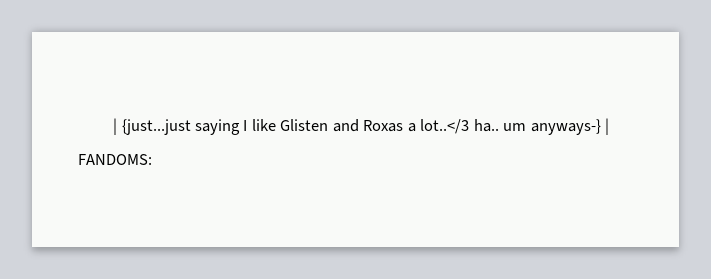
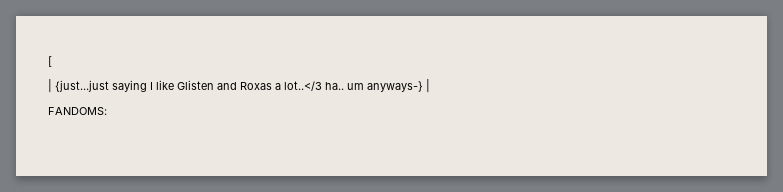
(113, 126) none -> [48,56,52,67] [ //

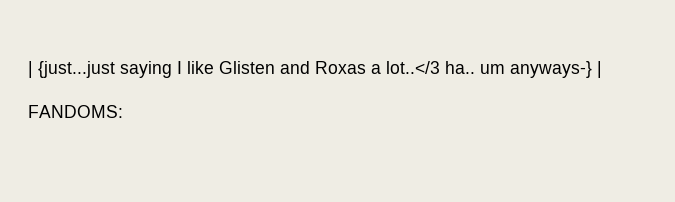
[48,56,52,67] [ // -> (28, 69) none

